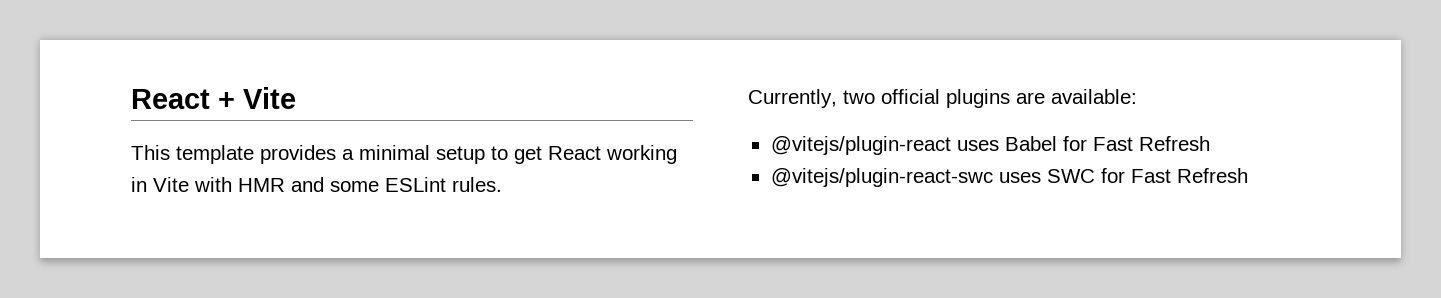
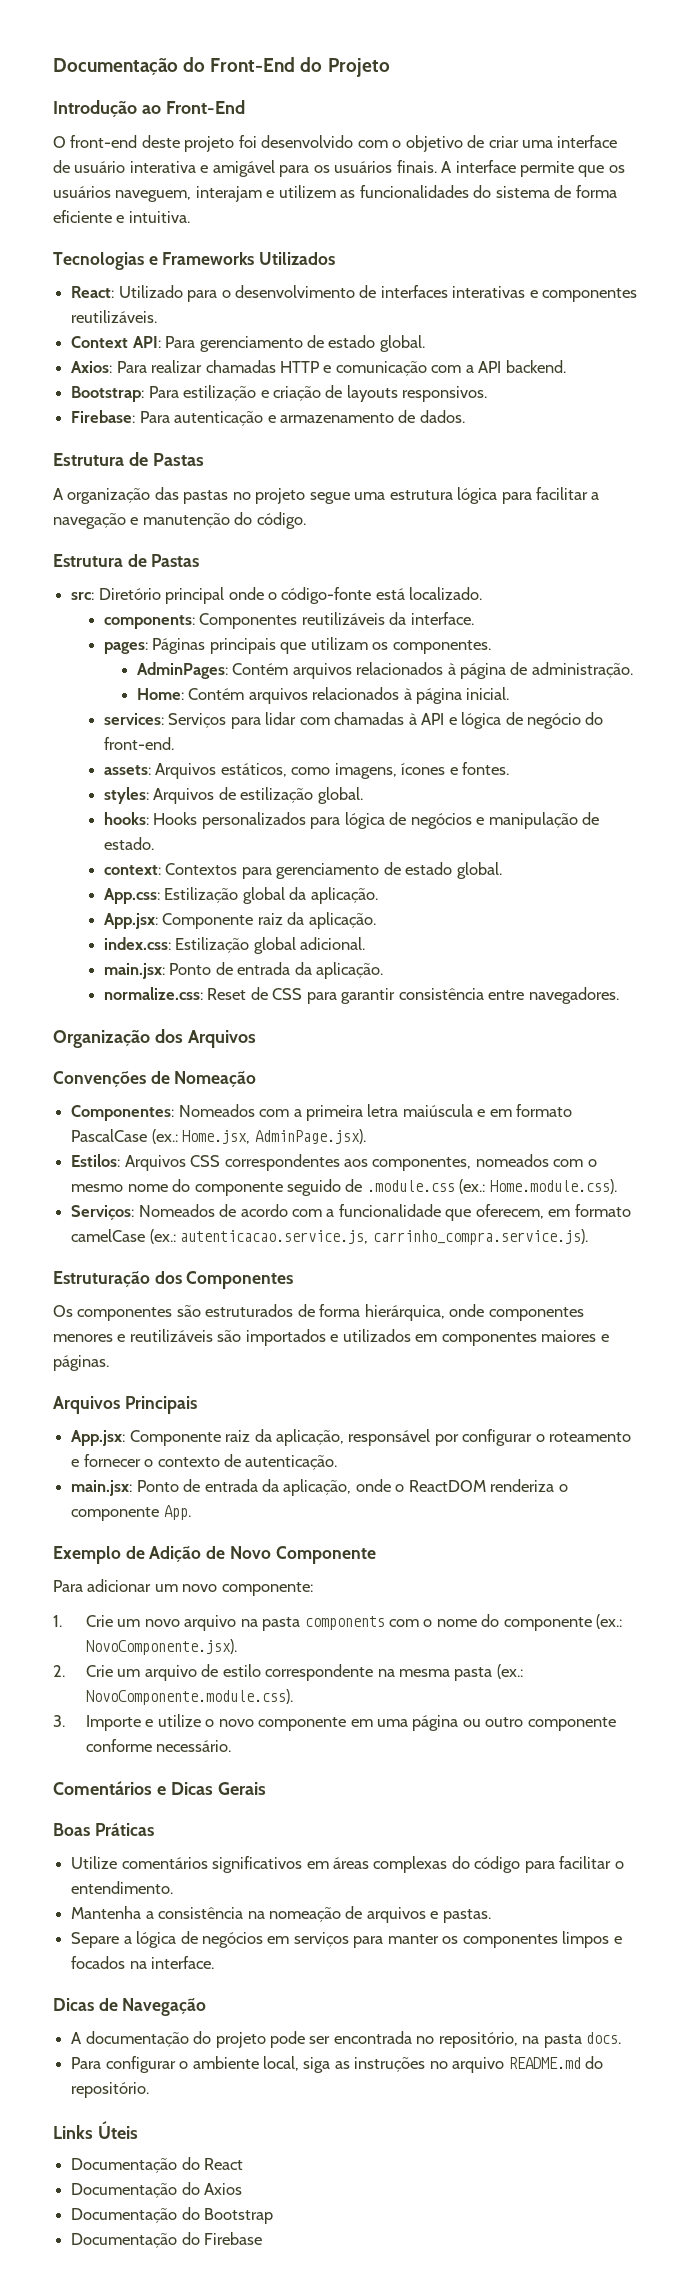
[131,87,296,109] [131,145,677,164] [131,177,502,192] [748,89,1137,108] [770,136,1210,155] [770,168,1248,187] React + Vite // This template provides a minimal setup to get React working in Vite with HMR and some ESLint rules. // Currently, two official plugins are available: // @vitejs/plugin-react uses Babel for Fast Refresh // @vitejs/plugin-react-swc uses SWC for Fast Refresh -> [53,57,390,77] [53,100,245,117] [53,135,618,152] [53,160,625,177] [53,185,617,202] [53,210,190,223] [53,252,336,270] [71,285,638,302] [71,310,158,323] [71,335,425,352] [71,360,566,376] [71,385,488,402] [71,410,465,426] [53,452,204,466] [53,487,600,504] [53,512,306,529] [53,554,200,567] [71,587,483,604] [103,612,474,629] [103,637,491,654] [136,662,633,679] [136,687,510,704] [103,712,604,729] [103,737,174,750] [103,762,510,779] [103,787,363,804] [103,812,600,829] [103,837,154,850] [103,862,502,879] [103,887,378,904] [103,912,376,929] [103,937,366,954] [103,962,384,979] [103,987,619,1004] [53,1029,256,1048] [53,1071,257,1087] [71,1104,573,1121] [71,1129,366,1144] [71,1154,597,1171] [71,1179,617,1196] [71,1204,631,1221] [71,1229,588,1245] [53,1271,294,1289] [53,1304,584,1321] [53,1329,609,1346] [53,1355,109,1371] [53,1396,197,1414] [71,1429,632,1446] [71,1454,338,1470] [71,1479,568,1496] [71,1505,191,1521] [53,1546,376,1564] [53,1579,313,1596] [53,1614,623,1631] [85,1639,237,1655] [53,1664,523,1681] [85,1689,293,1705] [53,1714,616,1731] [85,1739,232,1752] [53,1781,266,1795] [53,1823,154,1836] [71,1856,624,1873] [71,1881,174,1894] [71,1906,491,1923] [71,1931,622,1948] [71,1956,215,1969] [53,1998,207,2016] [71,2031,622,2048] [71,2056,604,2073] [71,2082,150,2098] [53,2121,138,2139] [71,2157,244,2173] [71,2182,243,2198] [71,2207,274,2224] [71,2232,263,2248] Documentação do Front-End do Projeto // Introdução ao Front-End // O front-end deste projeto foi desenvolvido com o objetivo de criar uma interface de usuário interativa e amigável para os usuários finais. A interface permite que os usuários naveguem, interajam e utilizem as funcionalidades do sistema de forma eficiente e intuitiva. // Tecnologias e Frameworks Utilizados // React: Utilizado para o desenvolvimento de interfaces interativas e componentes reutilizáveis. // Context API: Para gerenciamento de estado global. // Axios: Para realizar chamadas HTTP e comunicação com a API backend. // Bootstrap: Para estilização e criação de layouts responsivos. // Firebase: Para autenticação e armazenamento de dados. // Estrutura de Pastas // A organização das pastas no projeto segue uma estrutura lógica para facilitar a navegação e manutenção do código. // Estrutura de Pastas // src: Diretório principal onde o código-fonte está localizado. // components: Componentes reutilizáveis da interface. // pages: Páginas principais que utilizam os componentes. // AdminPages: Contém arquivos relacionados à página de administração. // Home: Contém arquivos relacionados à página inicial. // services: Serviços para lidar com chamadas à API e lógica de negócio do front-end. // assets: Arquivos estáticos, como imagens, ícones e fontes. // styles: Arquivos de estilização global. // hooks: Hooks personalizados para lógica de negócios e manipulação de estado. // context: Contextos para gerenciamento de estado global. // App.css: Estilização global da aplicação. // App.jsx: Componente raiz da aplicação. // index.css: Estilização global adicional. // main.jsx: Ponto de entrada da aplicação. // normalize.css: Reset de CSS para garantir consistência entre navegadores. // Organização dos Arquivos // Convenções de Nomeação // Componentes: Nomeados com a primeira letra maiúscula e em formato PascalCase (ex.: Home.jsx, AdminPage.jsx). // Estilos: Arquivos CSS correspondentes aos componentes, nomeados com o mesmo nome do componente seguido de .module.css (ex.: Home.module.css). // Serviços: Nomeados de acordo com a funcionalidade que oferecem, em formato camelCase (ex.: autenticacao.service.js, carrinho_compra.service.js). // Estruturação dos Componentes // Os componentes são estruturados de forma hierárquica, onde componentes menores e reutilizáveis são importados e utilizados em componentes maiores e páginas. // Arquivos Principais // App.jsx: Componente raiz da aplicação, responsável por configurar o roteamento e fornecer o contexto de autenticação. // main.jsx: Ponto de entrada da aplicação, onde o ReactDOM renderiza o componente App. // Exemplo de Adição de Novo Componente // Para adicionar um novo componente: // 1. Crie um novo arquivo na pasta components com o nome do componente (ex.: NovoComponente.jsx). // 2. Crie um arquivo de estilo correspondente na mesma pasta (ex.: NovoComponente.module.css). // 3. Importe e utilize o novo componente em uma página ou outro componente conforme necessário. // Comentários e Dicas Gerais // Boas Práticas // Utilize comentários significativos em áreas complexas do código para facilitar o entendimento. // Mantenha a consistência na nomeação de arquivos e pastas. // Separe a lógica de negócios em serviços para manter os componentes limpos e focados na interface. // Dicas de Navegação // A documentação do projeto pode ser encontrada no repositório, na pasta docs. // Para configurar o ambiente local, siga as instruções no arquivo README.md do repositório. // Links Úteis // Documentação do React // Documentação do Axios // Documentação do Bootstrap // Documentação do Firebase

